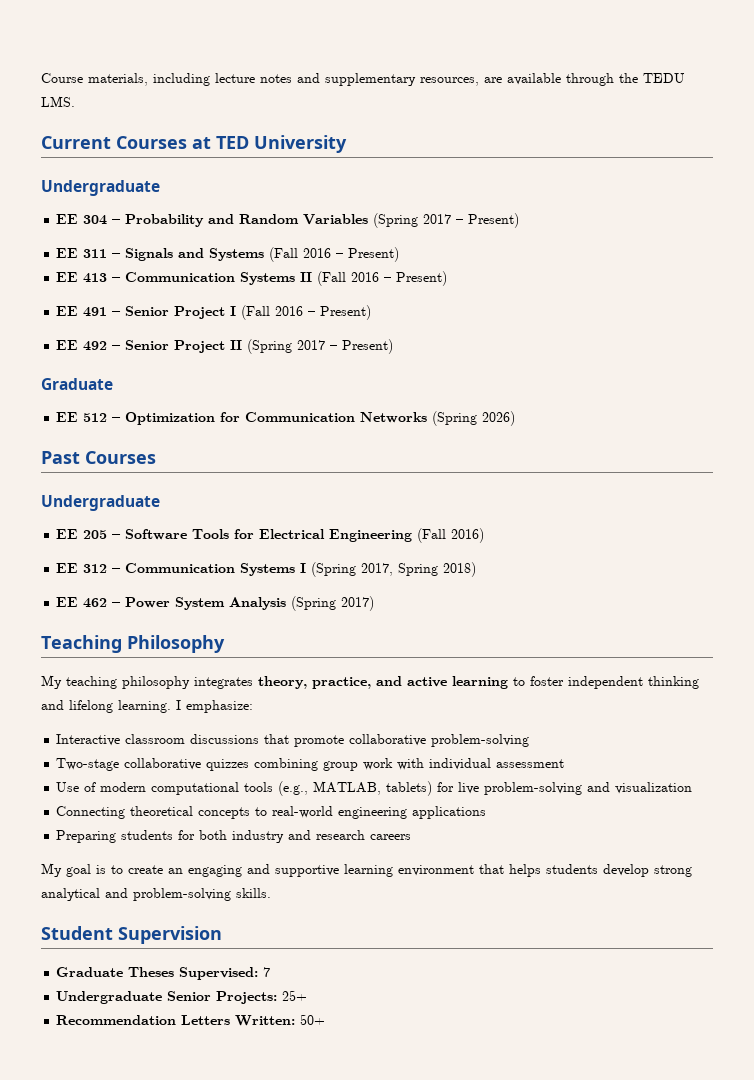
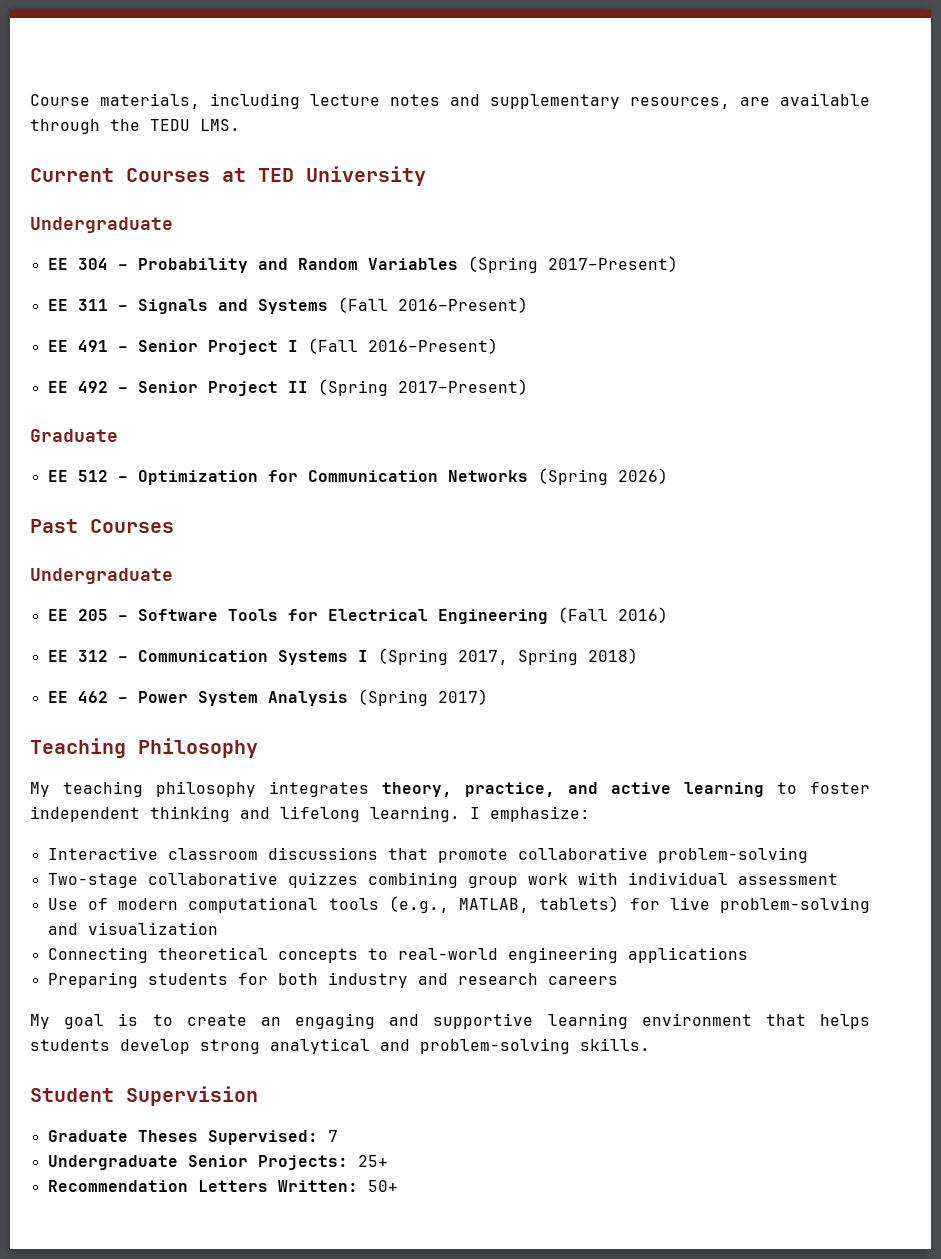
[423,213,520,228] 2017 – Present) -> [547,256,678,272] 2017–Present)
[303,247,400,262] [56,271,448,286] 2016 – Present) // EE 413 – Communication Systems II (Fall 2016 – Present) -> [397,297,528,313] 2016–Present)
[275,305,372,320] 2016 – Present) -> [367,338,498,354] 2016–Present)
[297,339,394,354] 2017 – Present) -> [397,379,528,395] 2017–Present)

